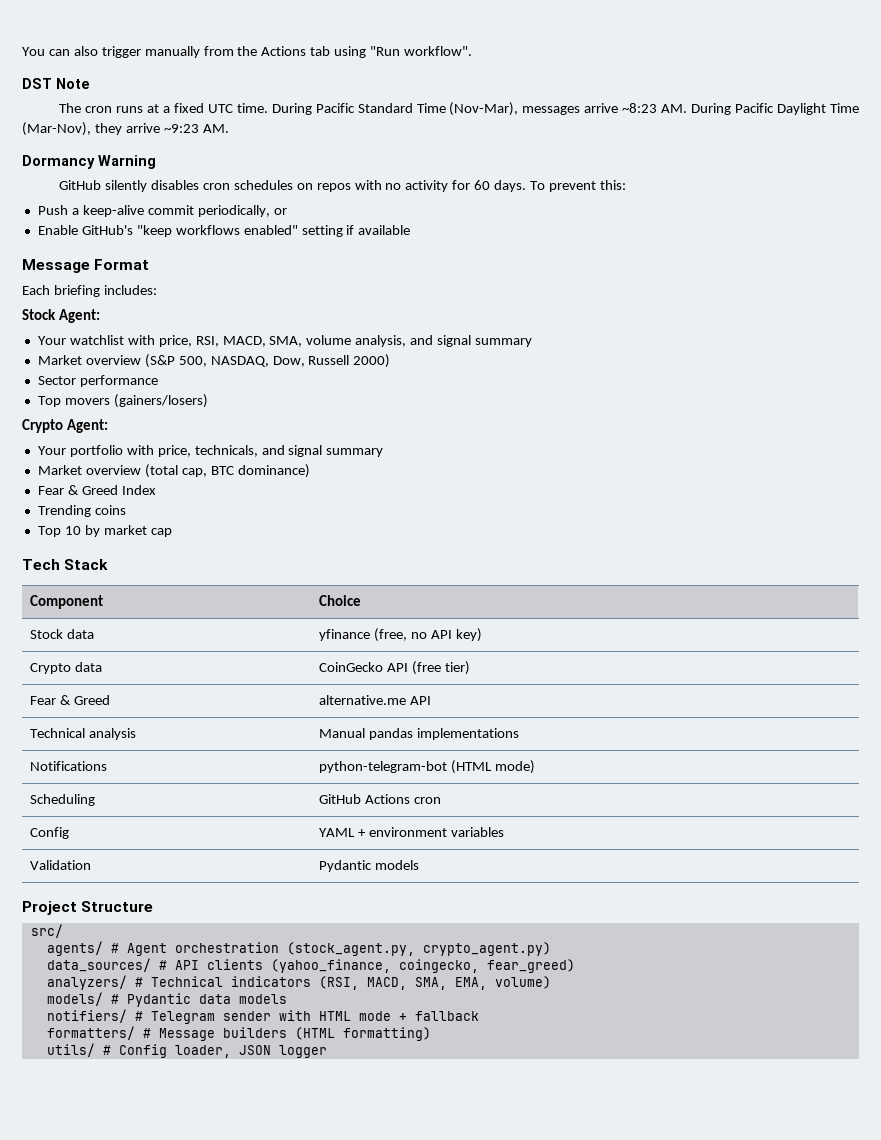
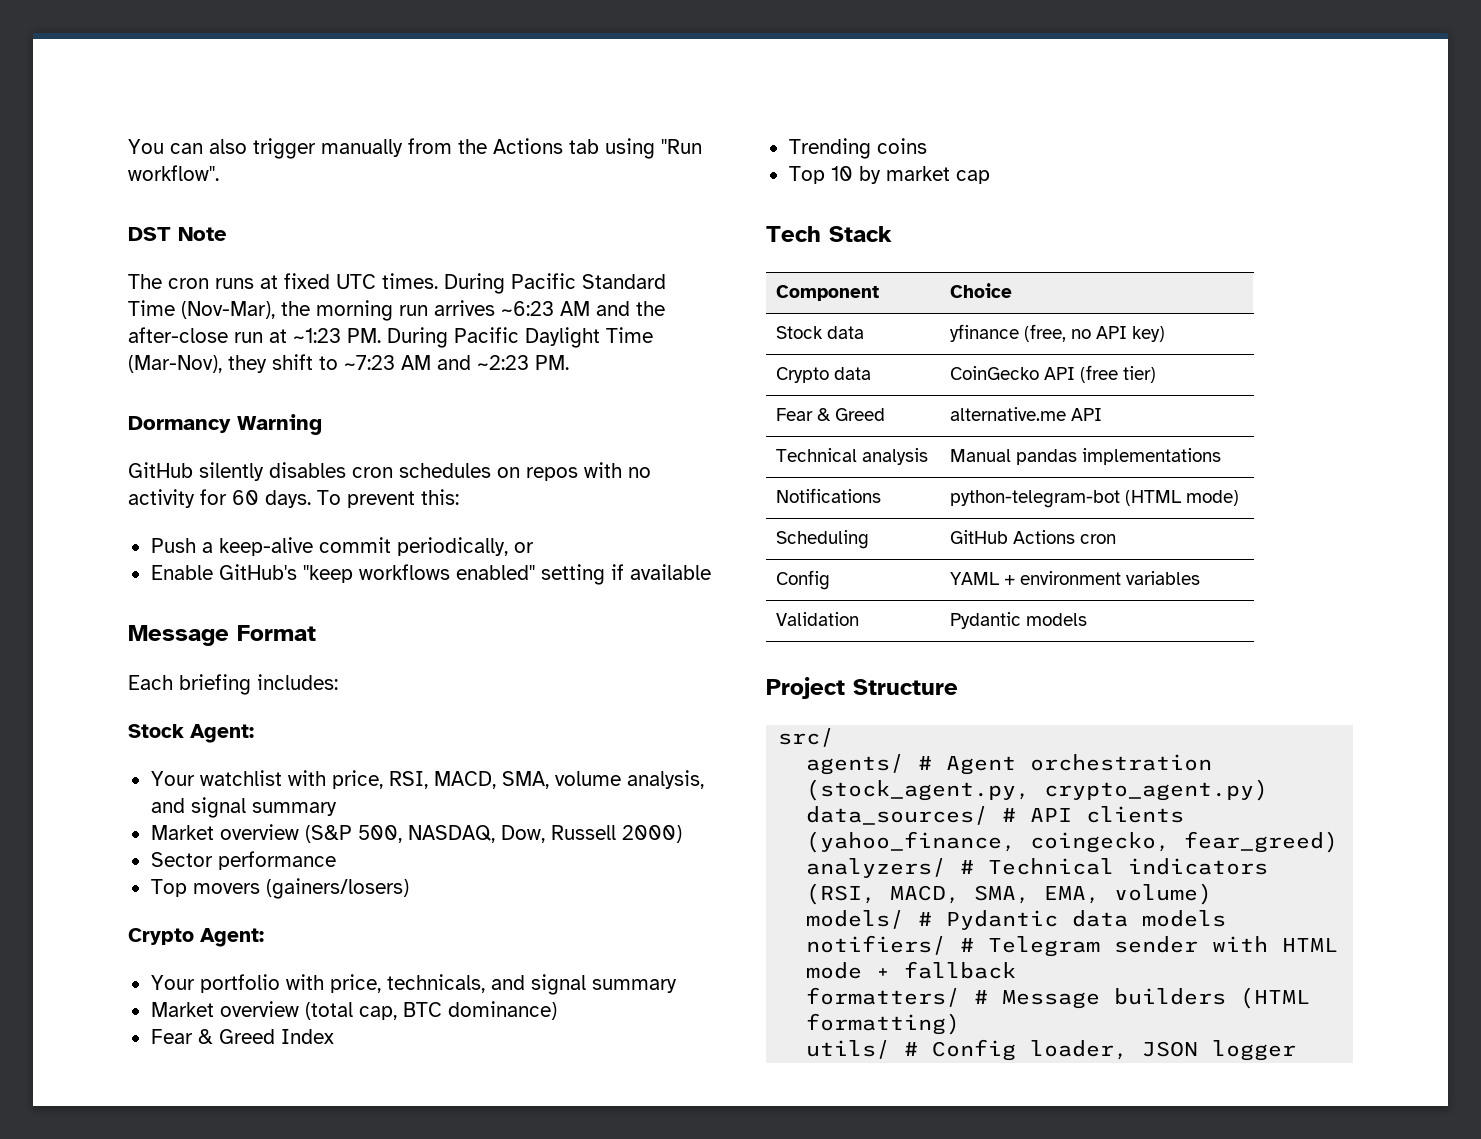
[162,106,170,113] a -> (278, 282) none
[236,103,268,113] time. -> [382,273,438,289] times.
[522,103,688,115] messages arrive ~8:23 AM. -> [281,300,665,321] [128,327,381,343] the morning run arrives ~6:23 AM and the after-close run at ~1:23 PM.
[125,123,229,133] arrive ~9:23 AM. -> [272,354,569,370] shift to ~7:23 AM and ~2:23 PM.

